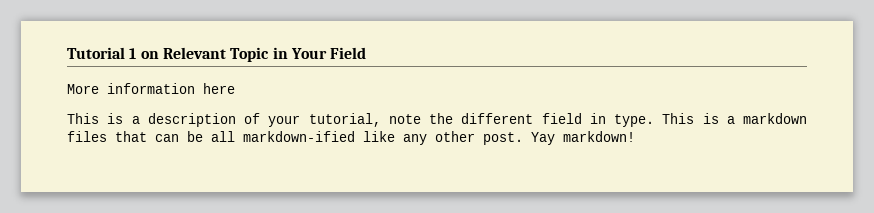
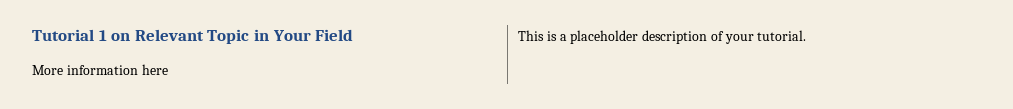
(140, 120) none -> [570,30,639,44] placeholder
[308,113,807,127] [67,131,635,145] tutorial, note the different field in type. This is a markdown files that can be all markdown-ified like any other post. Yay markdown! -> [757,30,807,41] tutorial.

